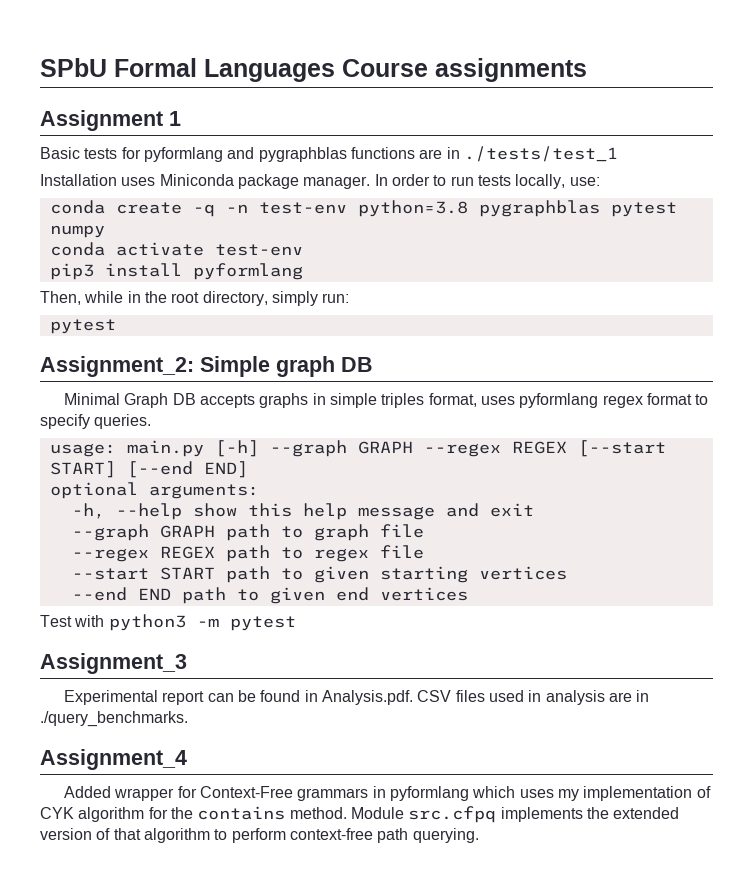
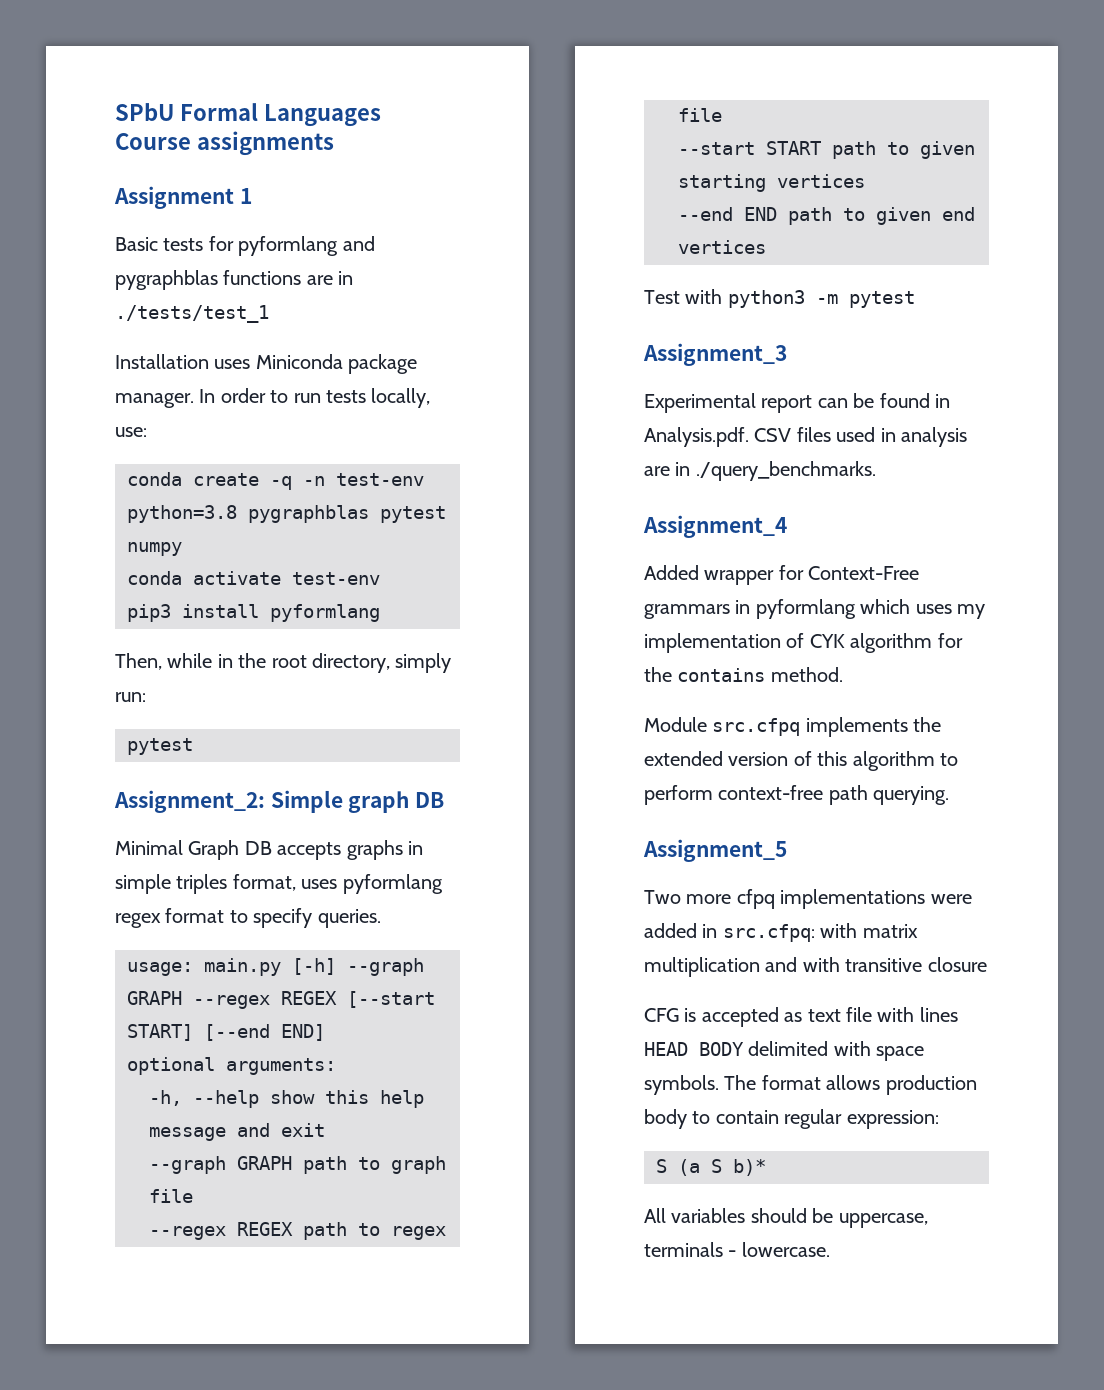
(347, 813) none -> (843, 674) //
[113,828,141,840] that -> [817,751,848,766] this
(479, 835) none -> [643,839,787,862] [644,889,972,909] [644,923,918,942] [644,957,987,977] [644,1007,958,1027] [644,1041,925,1061] [644,1075,977,1095] [644,1109,939,1129] [656,1159,766,1176] [644,1208,928,1228] [644,1242,830,1257] // Assignment_5 // Two more cfpq implementations were added in src.cfpq: with matrix multiplication and with transitive closure // CFG is accepted as text file with lines HEAD BODY delimited with space symbols. The format allows production body to contain regular expression: // S (a S b)* // All variables should be uppercase, terminals - lowercase.

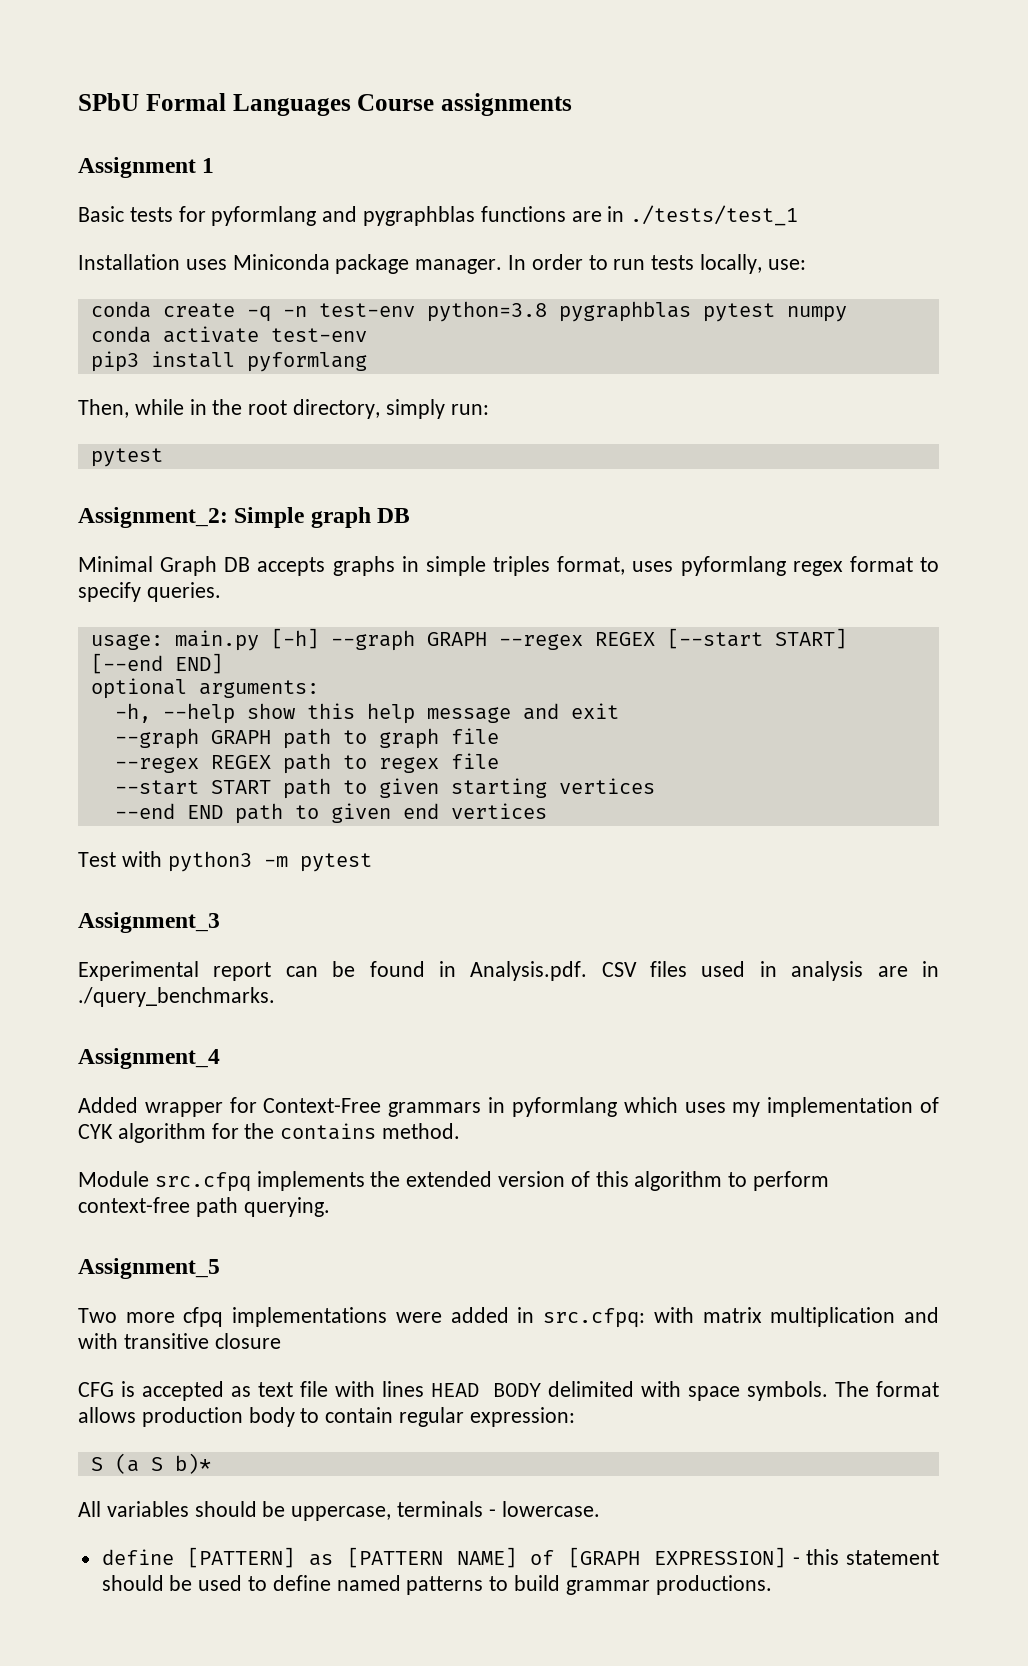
(830, 1249) none -> [101,1547,940,1568] [101,1575,772,1595] // define [PATTERN] as [PATTERN NAME] of [GRAPH EXPRESSION] - this statement should be used to define named patterns to build grammar productions.

